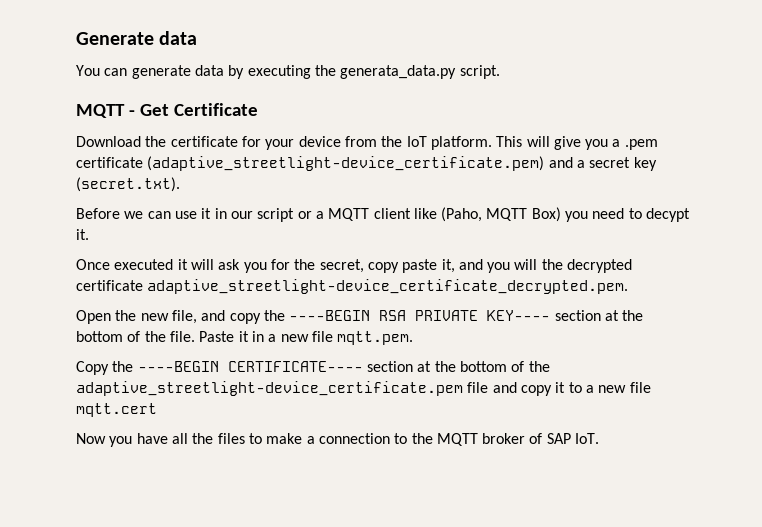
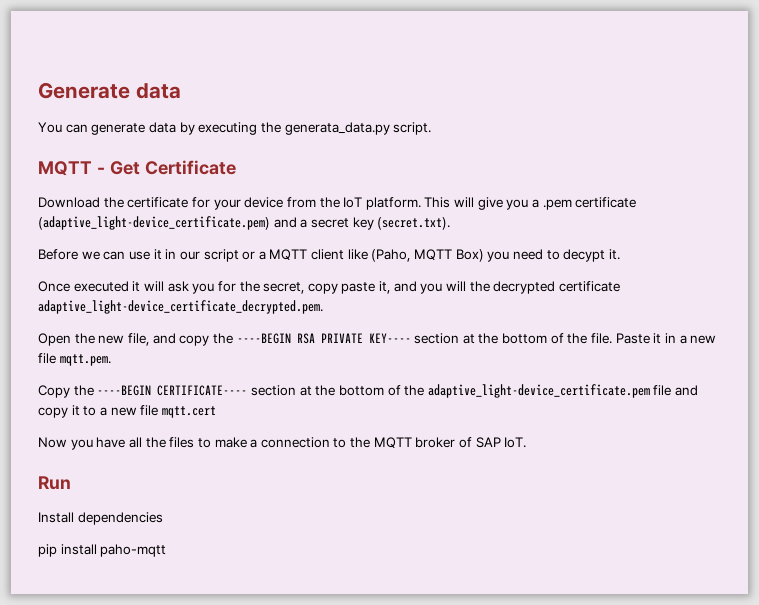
[147,156,545,171] (adaptive_streetlight-device_certificate.pem) -> [38,216,270,230] (adaptive_light-device_certificate.pem)
[147,279,629,294] adaptive_streetlight-device_certificate_decrypted.pem. -> [38,300,323,314] adaptive_light-device_certificate_decrypted.pem.
[76,381,463,396] adaptive_streetlight-device_certificate.pem -> [427,384,650,398] adaptive_light-device_certificate.pem
(600, 438) none -> [38,476,71,490] [38,512,163,525] [38,544,167,557] // Run // Install dependencies // pip install paho-mqtt

